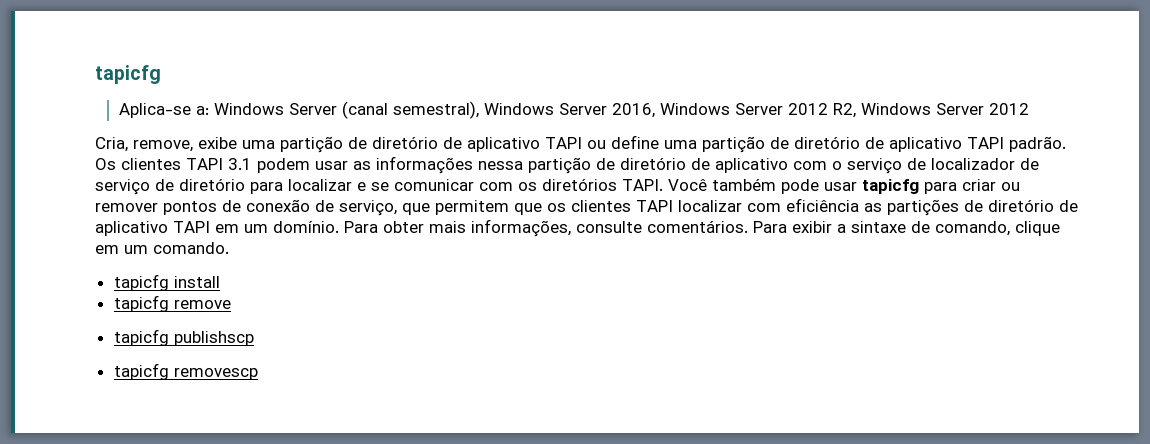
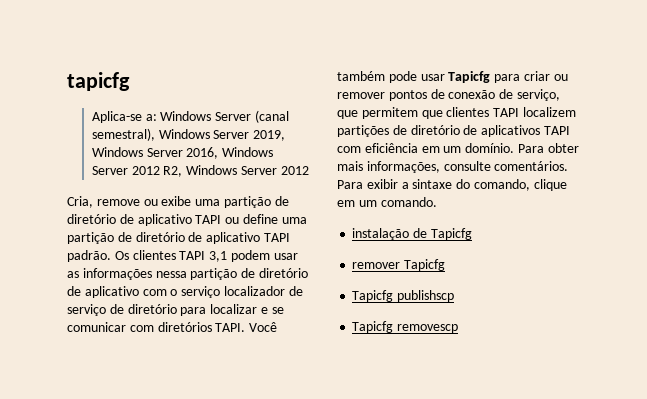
(607, 109) none -> [253,130,286,141] [91,147,183,157] 2019, Windows Server
[133,140,193,152] remove, -> [96,199,158,206] remove ou
[228,158,252,170] 3.1 -> [209,251,228,262] 3,1
[907,158,926,170] de -> (221, 292) none
[518,182,537,191] os -> (154, 328) none
[862,179,919,194] tapicfg -> [448,71,491,83] Tapicfg
[547,198,1078,216] [95,221,210,236] os clientes TAPI localizar com eficiência as partições de diretório de aplicativo TAPI -> [446,107,576,117] [337,125,570,137] [337,143,418,153] clientes TAPI localizem partições de diretório de aplicativos TAPI com eficiência
[911,221,930,233] de -> [456,179,471,189] do
[113,274,220,291] [113,295,231,312] [113,329,169,346] tapicfg install // tapicfg remove // tapicfg -> [352,228,472,240] [352,259,446,271] [352,290,394,302] instalação de Tapicfg // remover Tapicfg // Tapicfg
[113,363,169,380] tapicfg -> [352,321,394,333] Tapicfg

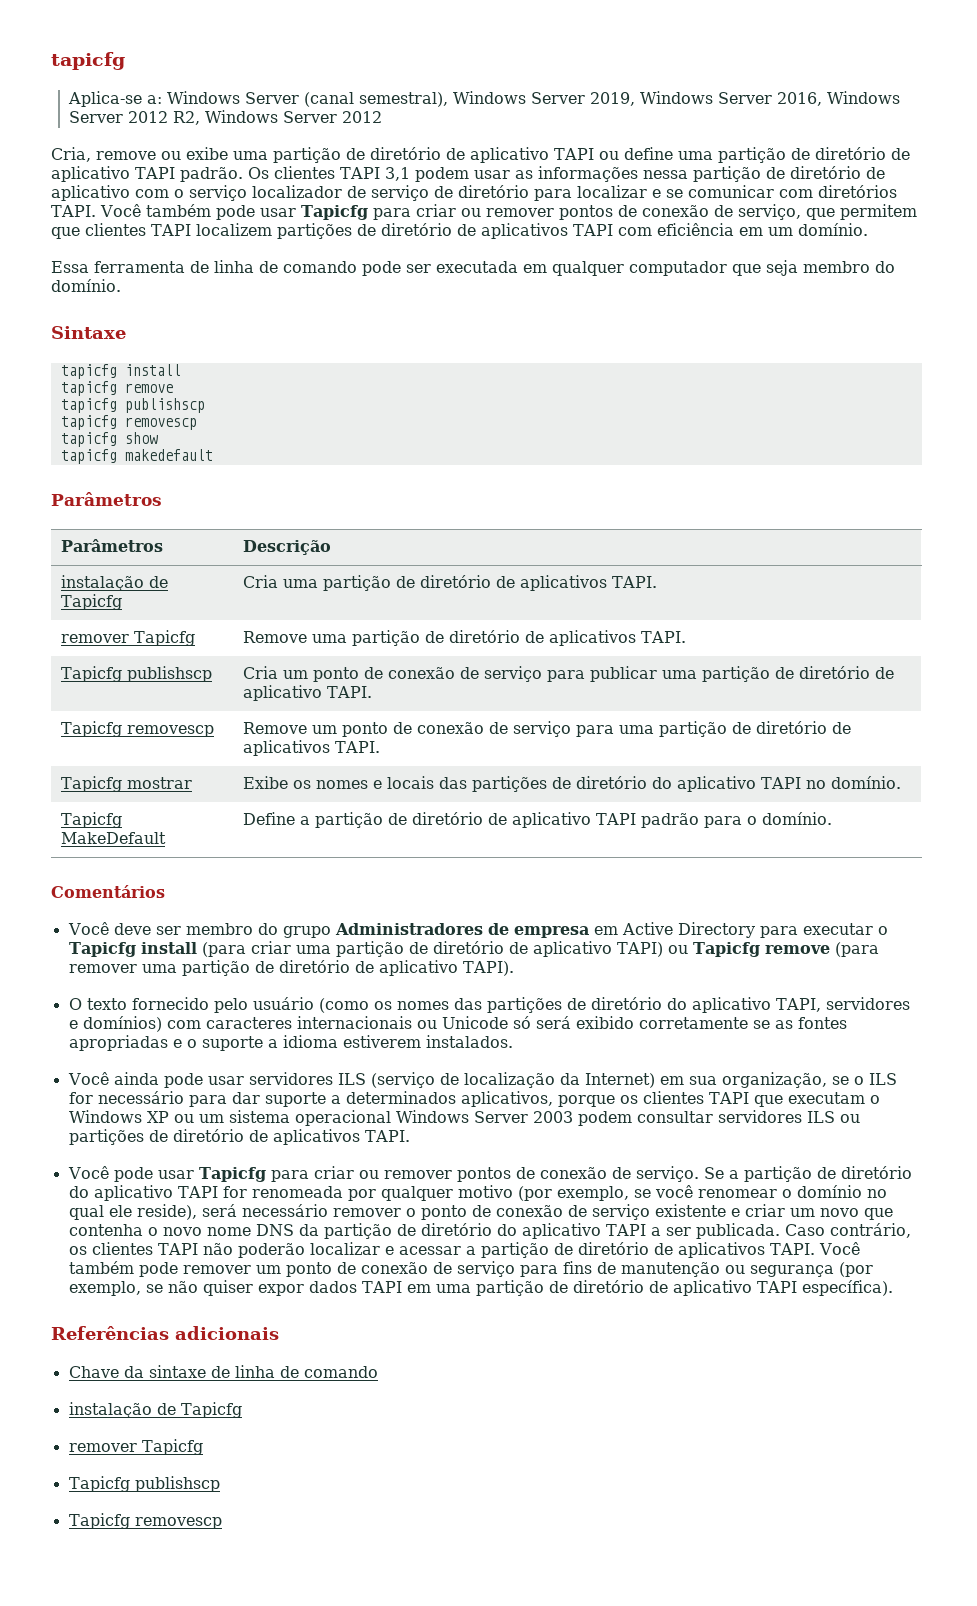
[517,143,579,153] [337,161,569,173] [337,179,567,191] [337,197,437,207] Para obter mais informações, consulte comentários. Para exibir a sintaxe do comando, clique em um comando. -> [51,260,895,276] [51,279,121,292] [51,326,126,339] [60,364,181,379] [60,381,173,396] [60,398,205,413] [60,415,197,430] [60,432,158,447] [60,449,213,464] [51,492,162,506] [61,539,164,552] [243,540,332,555] [61,575,169,591] [61,594,123,610] [243,575,658,591] [61,630,196,646] [243,630,687,646] [61,666,213,682] [243,666,895,682] [243,685,373,701] [61,721,215,737] [243,721,852,737] [243,740,381,756] [61,776,193,792] [243,776,902,792] [61,812,123,828] [61,832,167,844] [243,812,833,828] [51,885,165,898] [67,922,888,938] [68,941,879,957] [68,960,514,976] [68,997,910,1013] [68,1016,847,1032] [68,1035,513,1051] [67,1072,897,1088] [68,1091,880,1107] [68,1110,860,1126] [68,1129,410,1145] [67,1166,912,1182] [68,1185,887,1201] [68,1204,893,1220] [68,1223,911,1239] [68,1242,860,1258] [68,1261,873,1277] [68,1280,893,1296] [51,1326,279,1340] [68,1365,378,1378] // Essa ferramenta de linha de comando pode ser executada em qualquer computador que seja membro do domínio. // Sintaxe // tapicfg install // tapicfg remove // tapicfg publishscp // tapicfg removescp // tapicfg show // tapicfg makedefault // Parâmetros // Parâmetros | Descrição // instalação de Tapicfg | Cria uma partição de diretório de aplicativos TAPI. // remover Tapicfg | Remove uma partição de diretório de aplicativos TAPI. // Tapicfg publishscp | Cria um ponto de conexão de serviço para publicar uma partição de diretório de aplicativo TAPI. // Tapicfg removescp | Remove um ponto de conexão de serviço para uma partição de diretório de aplicativos TAPI. // Tapicfg mostrar | Exibe os nomes e locais das partições de diretório do aplicativo TAPI no domínio. // Tapicfg MakeDefault | Define a partição de diretório de aplicativo TAPI padrão para o domínio. // Comentários // Você deve ser membro do grupo Administradores de empresa em Active Directory para executar o Tapicfg install (para criar uma partição de diretório de aplicativo TAPI) ou Tapicfg remove (para remover uma partição de diretório de aplicativo TAPI). // O texto fornecido pelo usuário (como os nomes das partições de diretório do aplicativo TAPI, servidores e domínios) com caracteres internacionais ou Unicode só será exibido corretamente se as fontes apropriadas e o suporte a idioma estiverem instalados. // Você ainda pode usar servidores ILS (serviço de localização da Internet) em sua organização, se o ILS for necessário para dar suporte a determinados aplicativos, porque os clientes TAPI que executam o Windows XP ou um sistema operacional Windows Server 2003 podem consultar servidores ILS ou partições de diretório de aplicativos TAPI. // Você pode usar Tapicfg para criar ou remover pontos de conexão de serviço. Se a partição de diretório do aplicativo TAPI for renomeada por qualquer motivo (por exemplo, se você renomear o domínio no qual ele reside), será necessário remover o ponto de conexão de serviço existente e criar um novo que contenha o novo nome DNS da partição de diretório do aplicativo TAPI a ser publicada. Caso contrário, os clientes TAPI não poderão localizar e acessar a partição de diretório de aplicativos TAPI. Você também pode remover um ponto de conexão de serviço para fins de manutenção ou segurança (por exemplo, se não quiser expor dados TAPI em uma partição de diretório de aplicativo TAPI específica). // Referências adicionais // Chave da sintaxe de linha de comando

